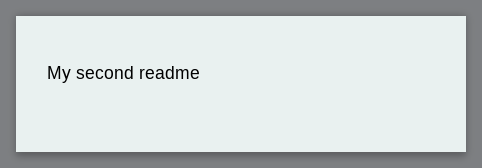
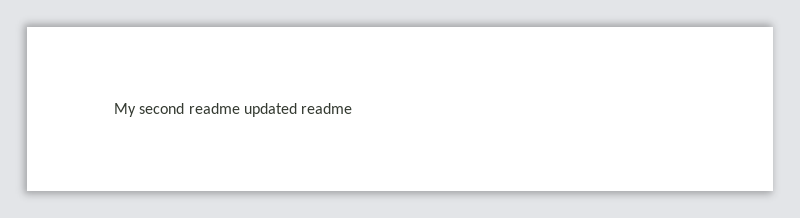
(200, 72) none -> [243,103,353,117] updated readme

